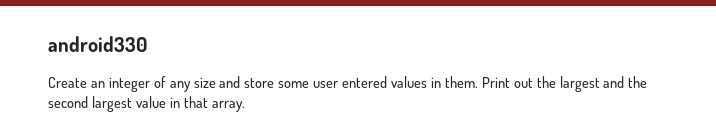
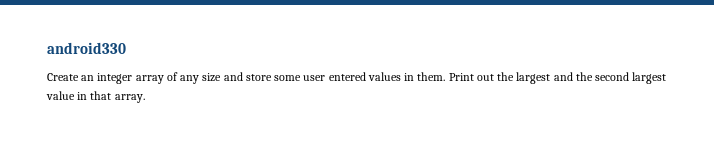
(150, 84) none -> [135,75,164,84] array

